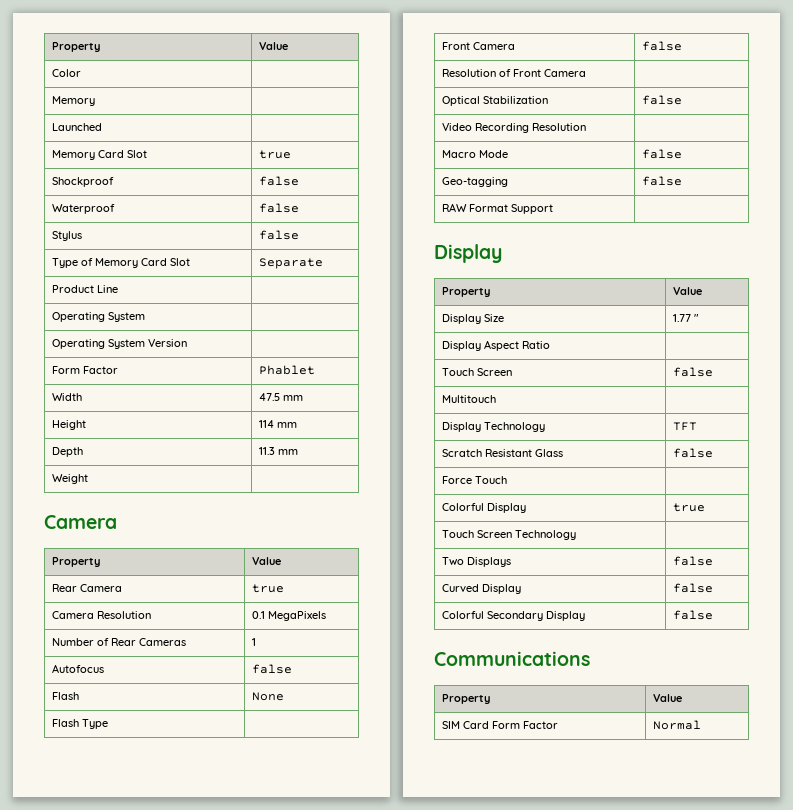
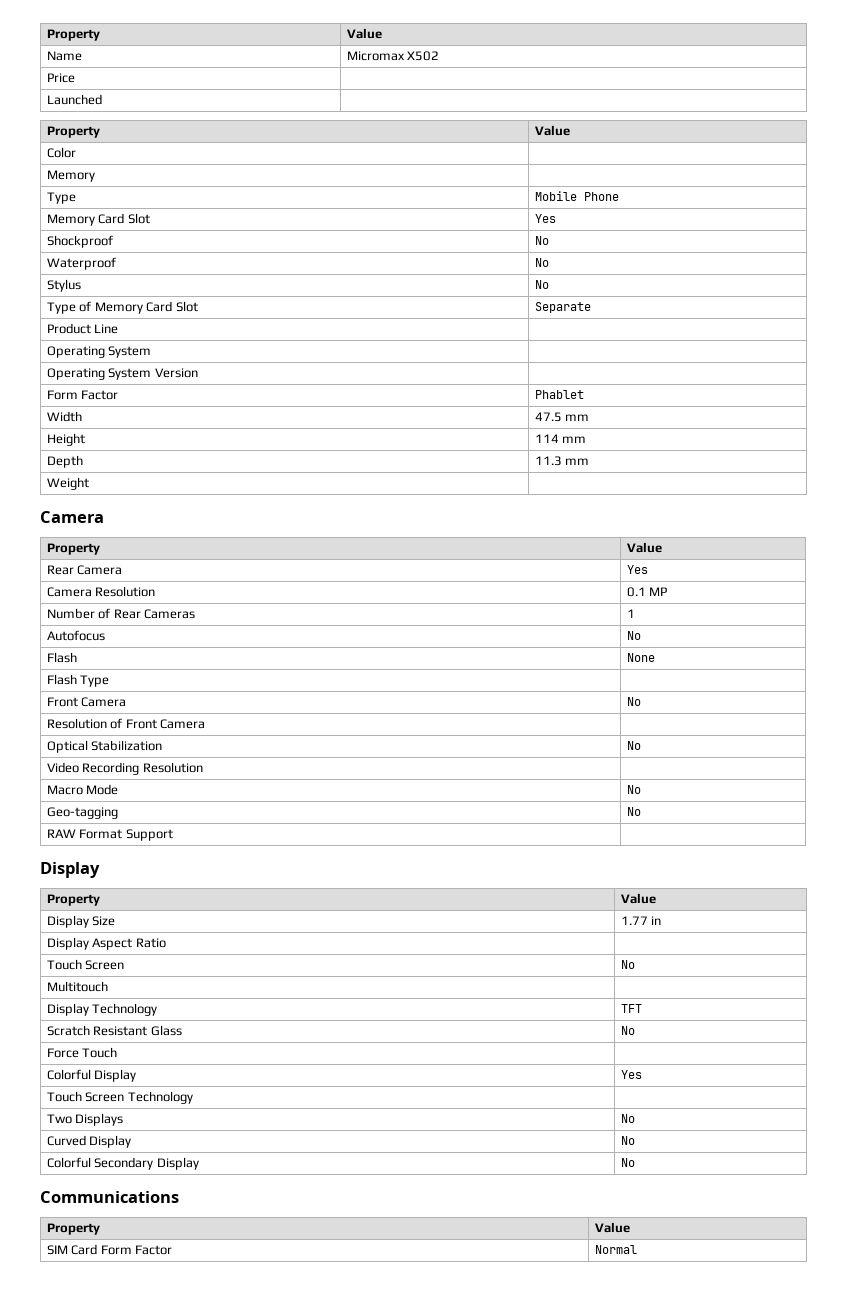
[52,42,101,52] [259,42,289,50] Property | Value -> [46,29,100,41] [346,28,382,39] [46,51,82,61] [346,51,440,61] [46,73,75,83] [46,94,102,105] [46,126,100,138] [534,125,570,136] Property | Value // Name | Micromax X502 // Price | // Launched | // Property | Value
[52,123,103,131] [52,150,148,160] [259,150,292,159] Launched | // Memory Card Slot | true -> [46,192,76,204] [534,191,619,201] [46,213,150,226] [534,214,556,223] Type | Mobile Phone // Memory Card Slot | Yes
[259,176,300,186] false -> [534,236,549,245] No
[259,203,300,213] false -> [534,258,549,267] No
[259,230,300,240] false -> [534,280,549,289] No
[252,584,285,593] true -> [626,565,648,574] Yes
[268,611,327,621] MegaPixels -> [649,587,668,596] MP
[252,664,293,674] false -> [626,631,641,640] No
[642,41,683,51] false -> [626,697,641,706] No
[642,95,683,105] false -> [626,741,641,750] No
[642,149,683,159] false -> [626,785,641,794] No
[642,176,683,186] false -> [626,807,641,816] No
[694,314,700,322] " -> [651,916,662,925] in
[673,367,714,377] false -> [620,960,635,969] No
[673,448,714,458] false -> [620,1026,635,1035] No
[673,503,706,512] true -> [620,1070,642,1079] Yes
[673,556,714,566] false -> [620,1114,635,1123] No
[673,583,714,593] false -> [620,1136,635,1145] No
[673,610,714,620] false -> [620,1158,635,1167] No

